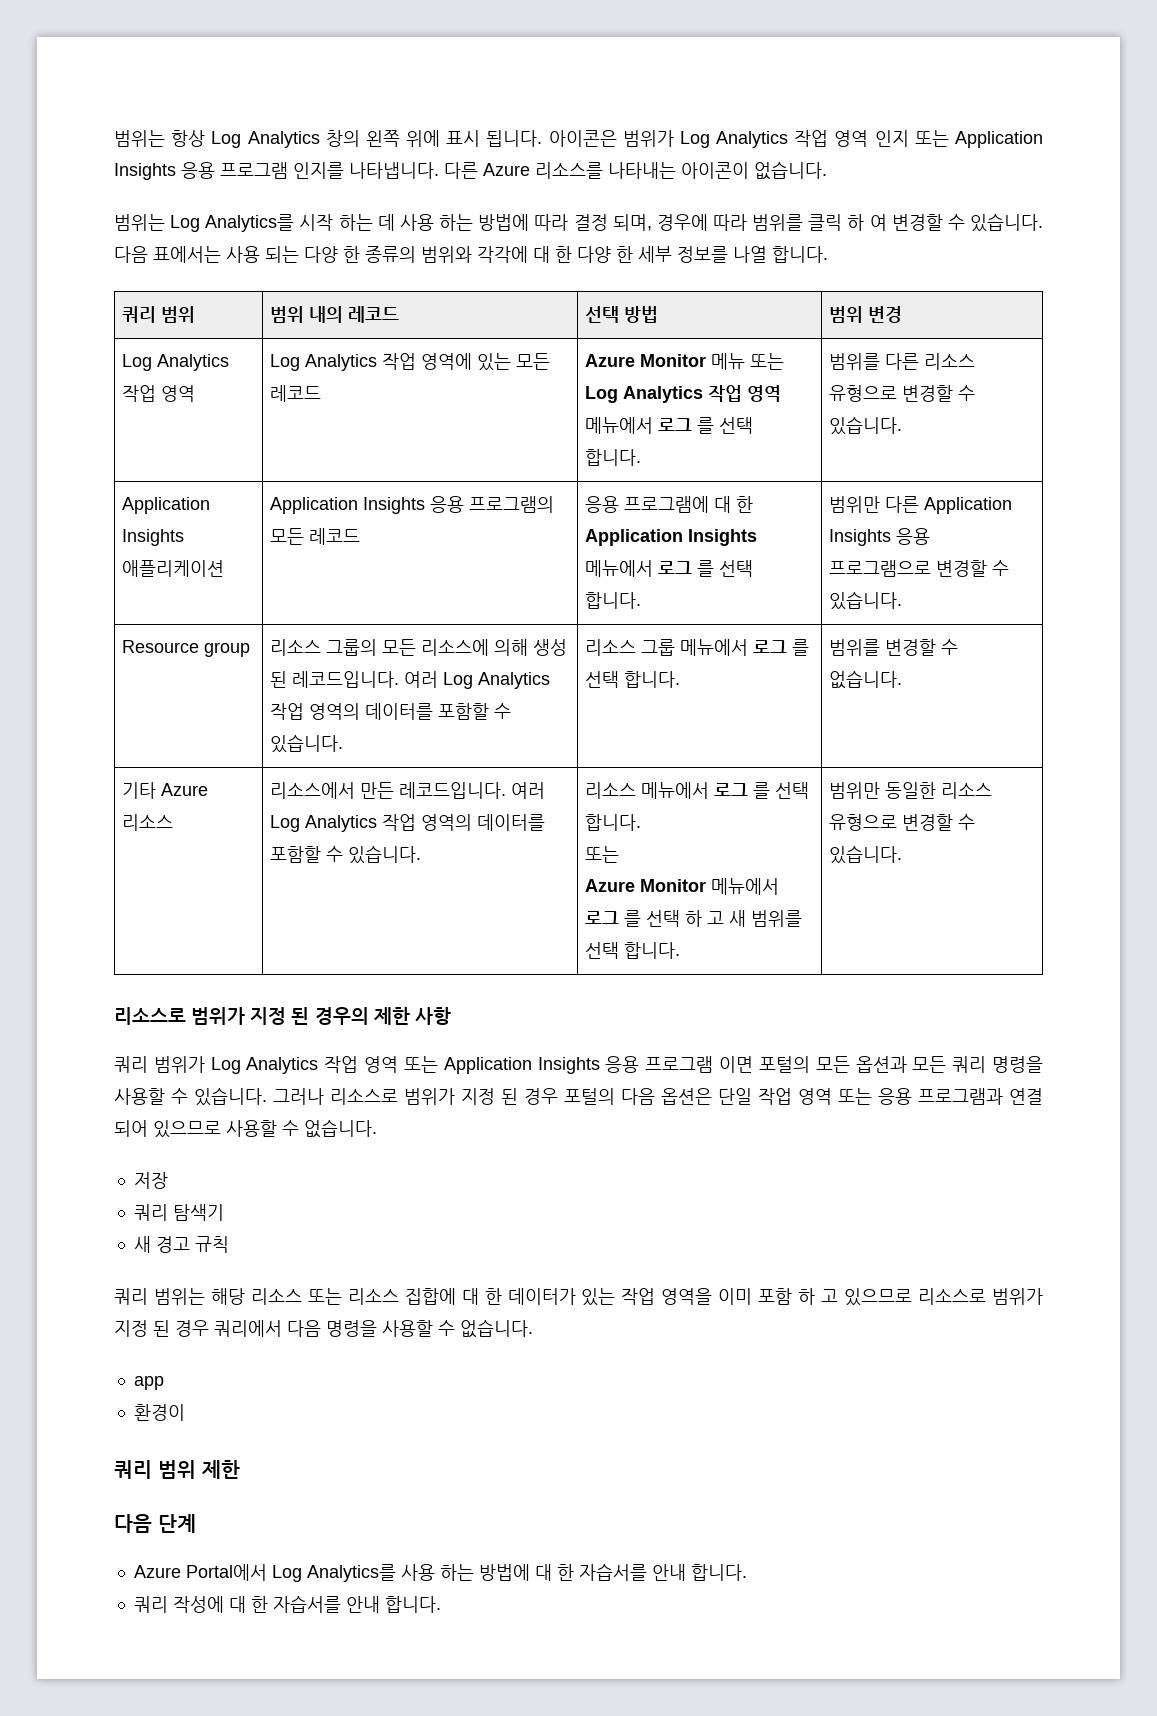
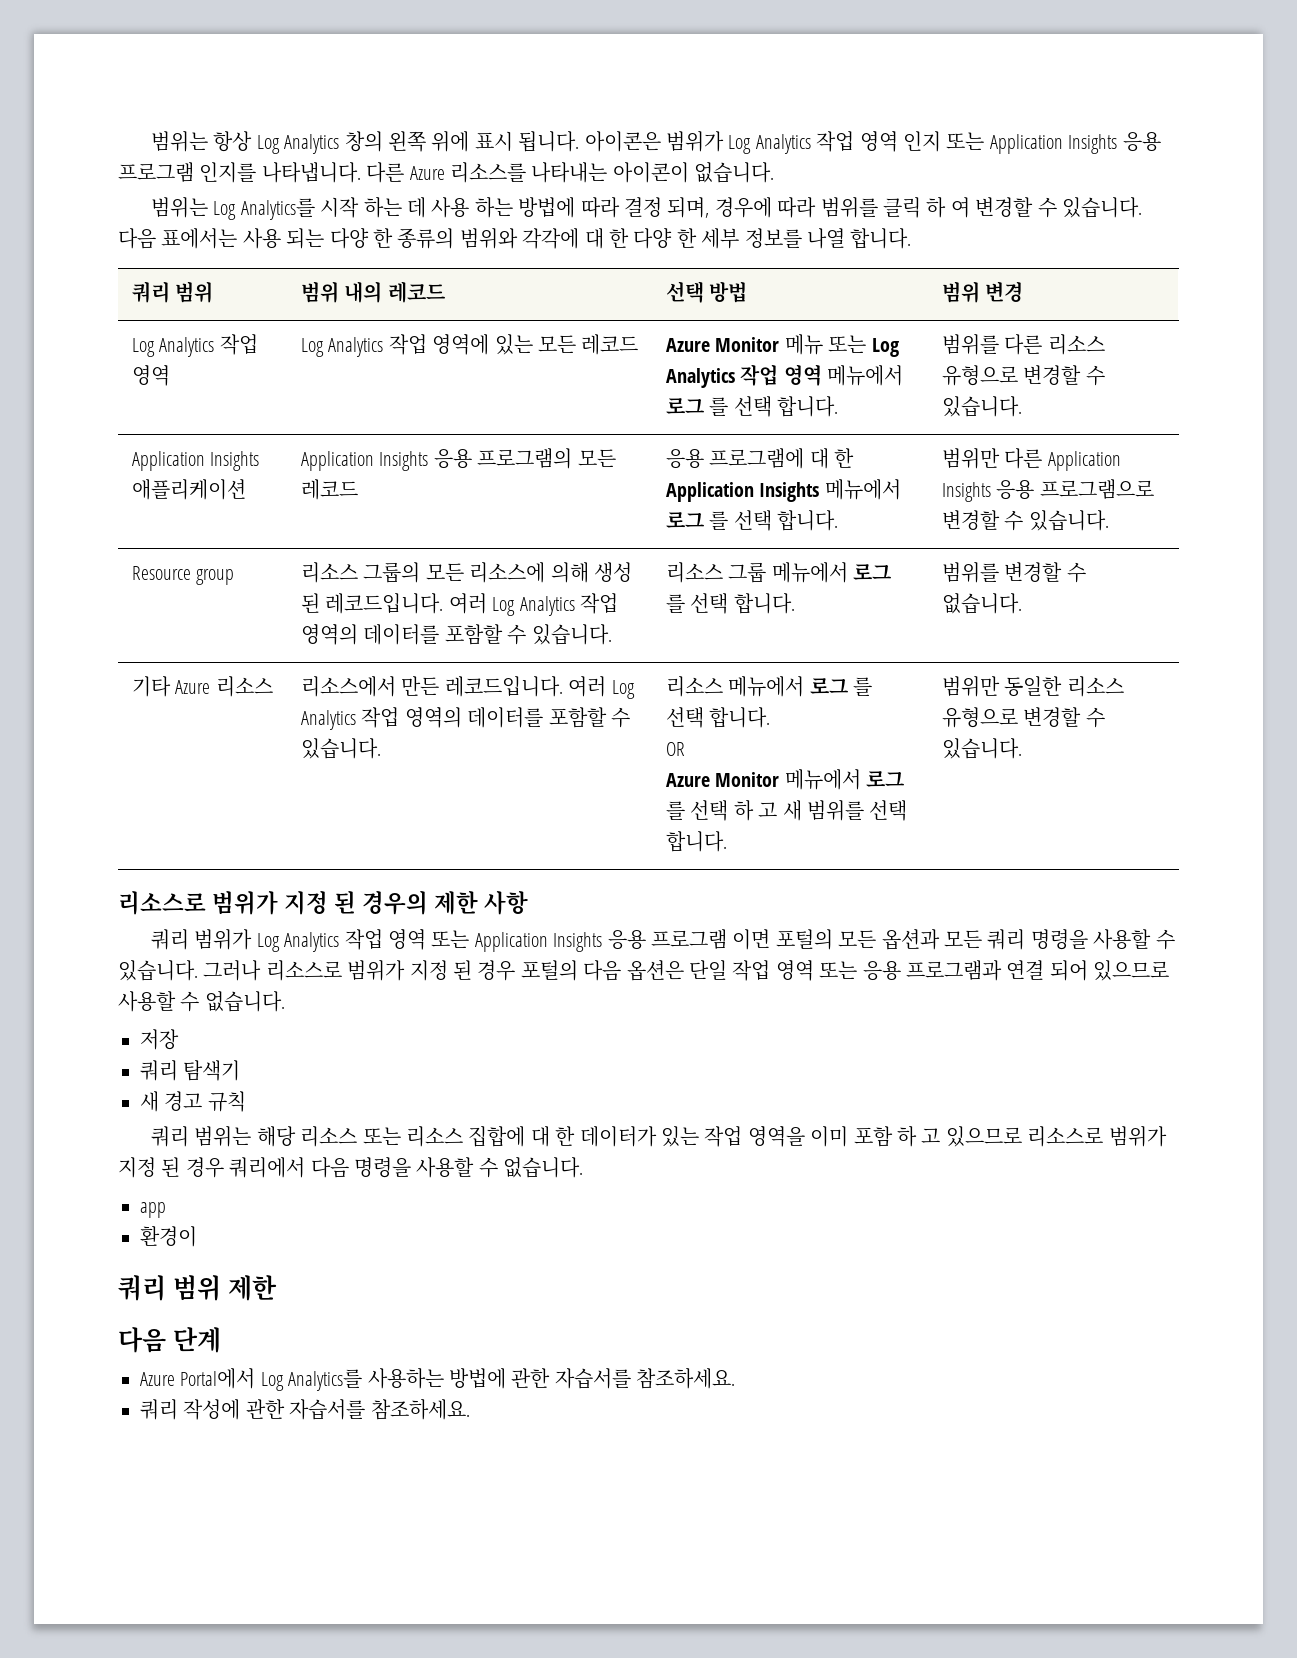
[585,846,620,863] 또는 -> [665,742,685,756] OR
[400,1563,747,1581] [133,1595,441,1613] 사용 하는 방법에 대 한 자습서를 안내 합니다. // 쿼리 작성에 대 한 자습서를 안내 합니다. -> [367,1368,736,1389] [140,1399,470,1420] 사용하는 방법에 관한 자습서를 참조하세요. // 쿼리 작성에 관한 자습서를 참조하세요.

